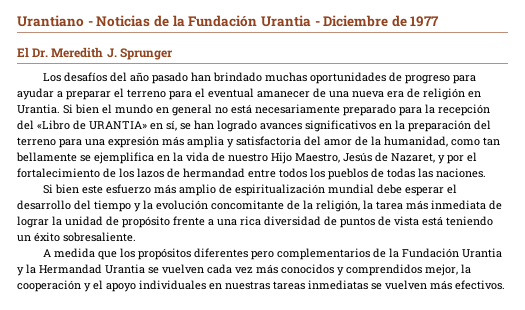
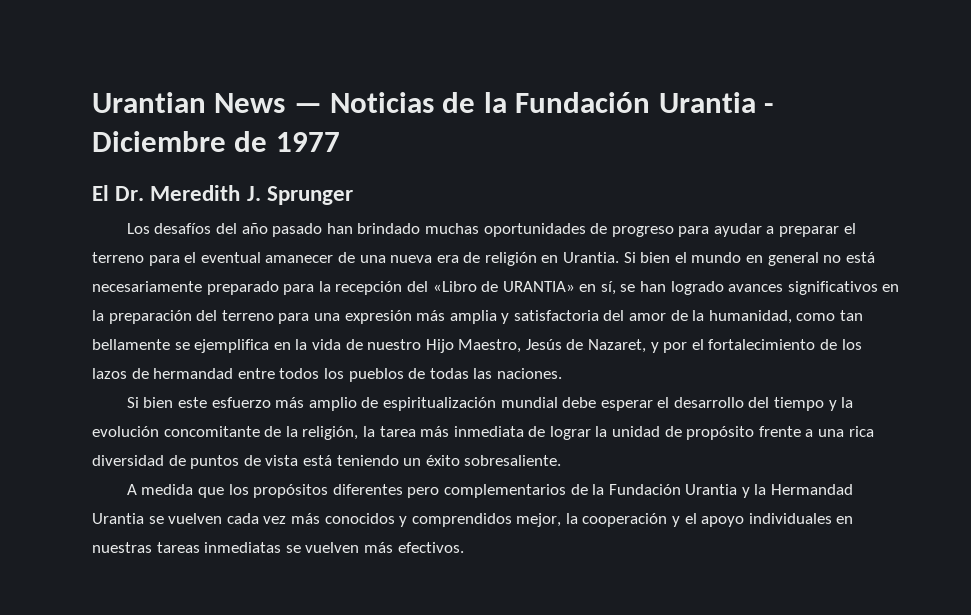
[17,15,93,27] Urantiano - -> [92,92,322,113] Urantian News —

